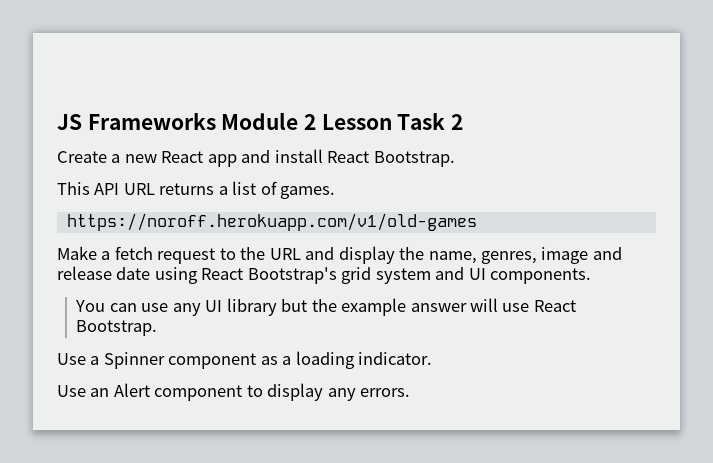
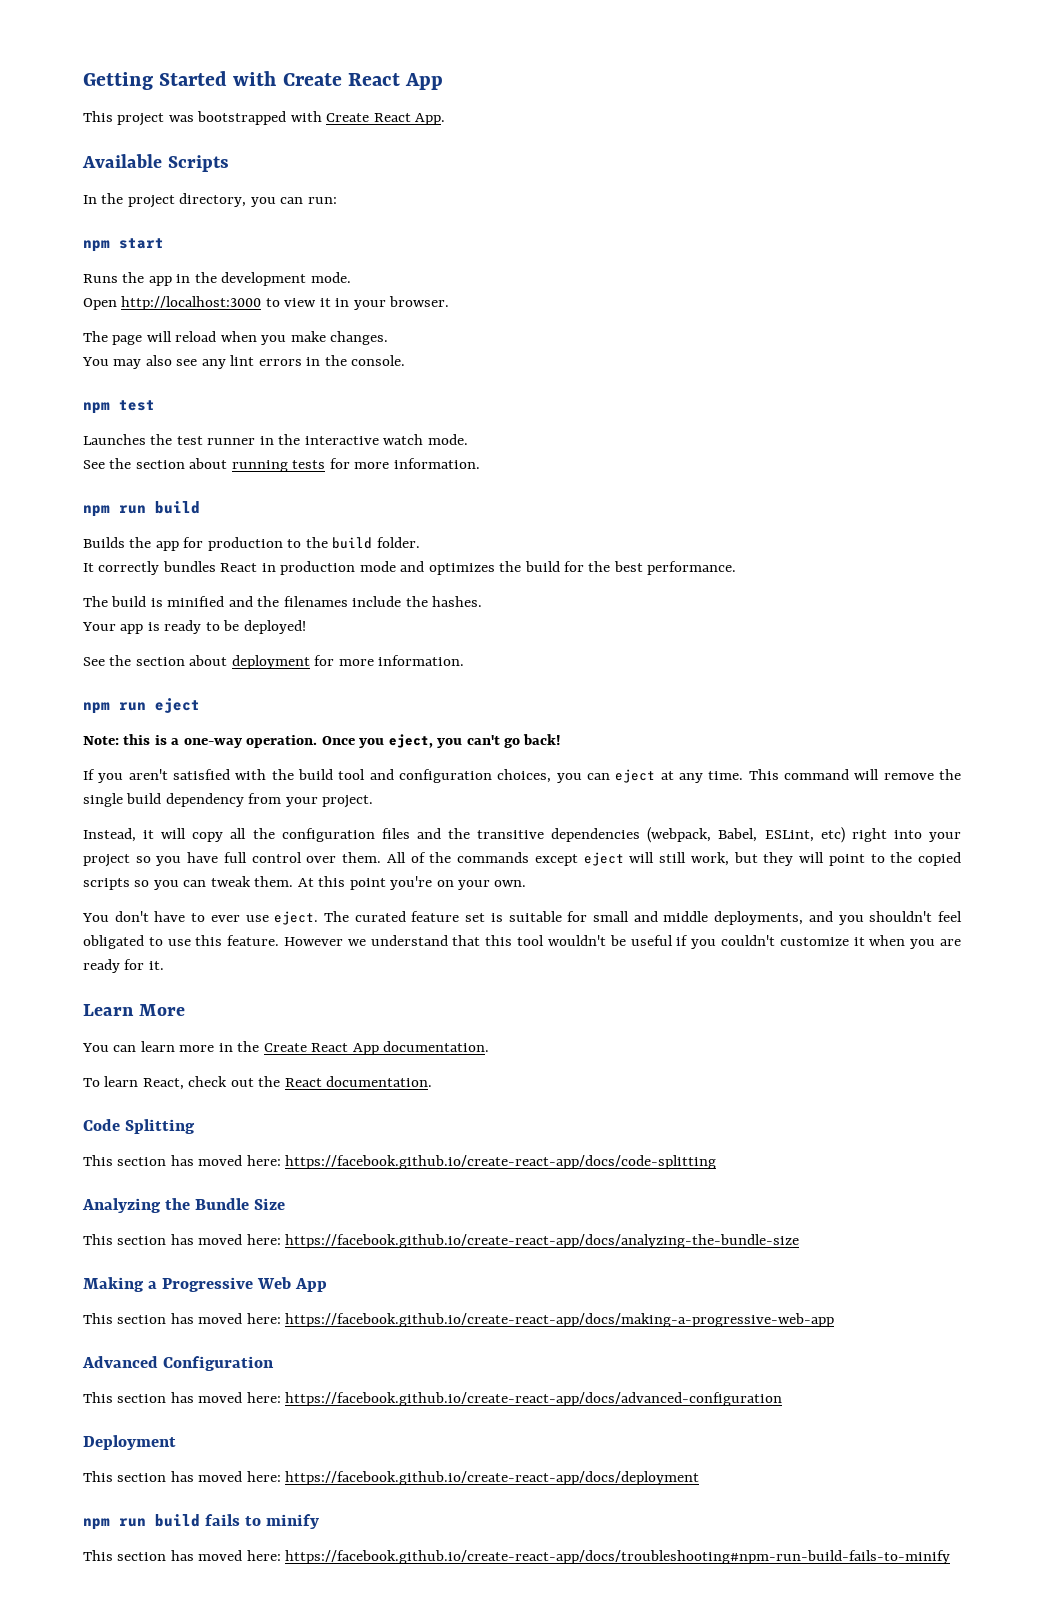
[57,112,464,130] [57,149,455,167] [57,181,336,199] [66,213,477,231] [57,246,622,264] [57,266,592,284] [75,298,576,316] [76,320,158,336] [57,351,433,369] [57,383,411,401] JS Frameworks Module 2 Lesson Task 2 // Create a new React app and install React Bootstrap. // This API URL returns a list of games. // https://noroff.herokuapp.com/v1/old-games // Make a fetch request to the URL and display the name, genres, image and release date using React Bootstrap's grid system and UI components. // You can use any UI library but the example answer will use React Bootstrap. // Use a Spinner component as a loading indicator. // Use an Alert component to display any errors. -> [83,71,444,90] [83,111,446,126] [82,154,229,172] [83,193,337,208] [83,238,164,252] [83,272,351,286] [83,296,450,310] [83,331,389,345] [82,355,406,369] [83,400,155,414] [83,434,468,445] [83,458,480,472] [83,501,200,517] [83,537,420,551] [83,561,737,575] [83,596,483,607] [82,620,306,634] [83,655,465,669] [83,698,200,714] [83,734,562,748] [83,769,962,783] [83,793,374,808] [83,827,961,843] [83,852,962,867] [83,876,527,890] [82,911,962,925] [83,935,962,949] [83,959,164,973] [83,1004,185,1016] [82,1041,490,1055] [83,1076,433,1090] [83,1119,195,1134] [83,1155,717,1169] [82,1198,285,1213] [83,1234,800,1248] [83,1277,327,1292] [83,1313,835,1327] [82,1356,274,1371] [83,1392,783,1406] [83,1435,176,1450] [83,1471,700,1485] [83,1514,319,1530] [83,1550,951,1564] Getting Started with Create React App // This project was bootstrapped with Create React App. // Available Scripts // In the project directory, you can run: // npm start // Runs the app in the development mode. // Open http://localhost:3000 to view it in your browser. // The page will reload when you make changes. // You may also see any lint errors in the console. // npm test // Launches the test runner in the interactive watch mode. // See the section about running tests for more information. // npm run build // Builds the app for production to the build folder. // It correctly bundles React in production mode and optimizes the build for the best performance. // The build is minified and the filenames include the hashes. // Your app is ready to be deployed! // See the section about deployment for more information. // npm run eject // Note: this is a one-way operation. Once you eject, you can't go back! // If you aren't satisfied with the build tool and configuration choices, you can eject at any time. This command will remove the single build dependency from your project. // Instead, it will copy all the configuration files and the transitive dependencies (webpack, Babel, ESLint, etc) right into your project so you have full control over them. All of the commands except eject will still work, but they will point to the copied scripts so you can tweak them. At this point you're on your own. // You don't have to ever use eject. The curated feature set is suitable for small and middle deployments, and you shouldn't feel obligated to use this feature. However we understand that this tool wouldn't be useful if you couldn't customize it when you are ready for it. // Learn More // You can learn more in the Create React App documentation. // To learn React, check out the React documentation. // Code Splitting // This section has moved here: https://facebook.github.io/create-react-app/docs/code-splitting // Analyzing the Bundle Size // This section has moved here: https://facebook.github.io/create-react-app/docs/analyzing-the-bundle-size // Making a Progressive Web App // This section has moved here: https://facebook.github.io/create-react-app/docs/making-a-progressive-web-app // Advanced Configuration // This section has moved here: https://facebook.github.io/create-react-app/docs/advanced-configuration // Deployment // This section has moved here: https://facebook.github.io/create-react-app/docs/deployment // npm run build fails to minify // This section has moved here: https://facebook.github.io/create-react-app/docs/troubleshooting#npm-run-build-fails-to-minify

